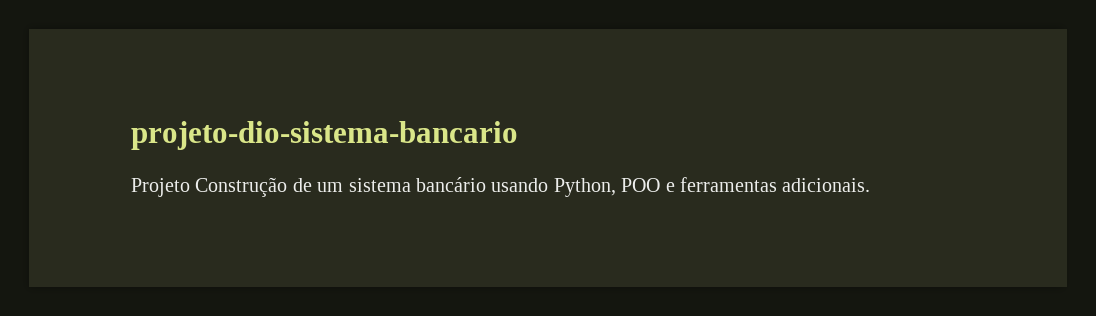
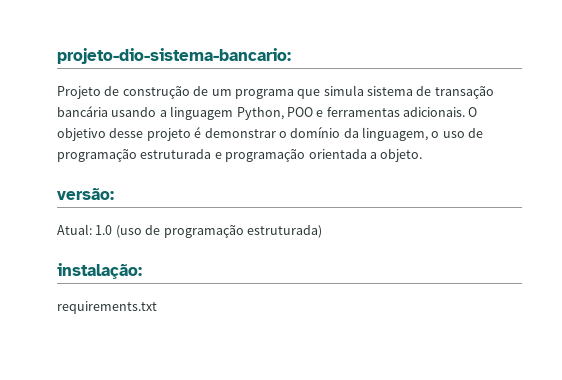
[131,121,518,150] projeto-dio-sistema-bancario -> [57,48,291,64] projeto-dio-sistema-bancario:
[195,177,549,197] Construção de um sistema bancário usando -> [104,85,494,99] [57,106,234,120] de construção de um programa que simula sistema de transação bancária usando a linguagem
(871, 185) none -> [468,107,478,117] [57,126,484,141] [57,149,423,162] [57,187,114,200] [57,224,322,238] [57,263,142,279] [57,301,157,314] O objetivo desse projeto é demonstrar o domínio da linguagem, o uso de programação estruturada e programação orientada a objeto. // versão: // Atual: 1.0 (uso de programação estruturada) // instalação: // requirements.txt

